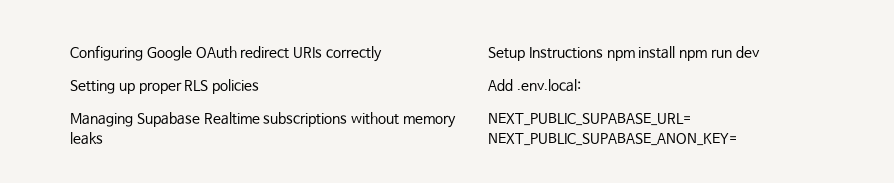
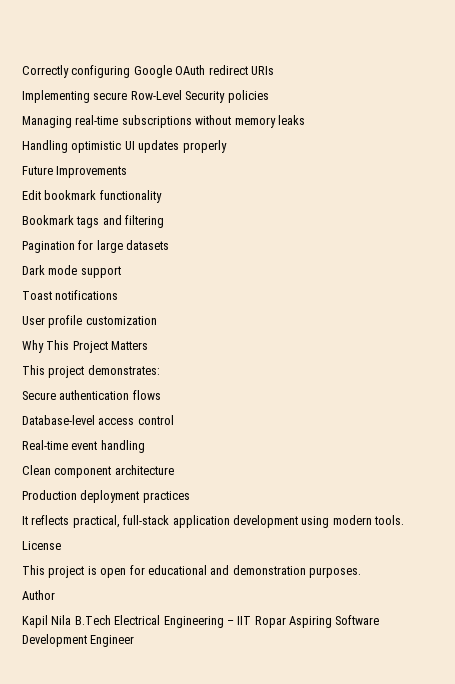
[70,45,143,61] Configuring -> [22,65,131,78] Correctly configuring
[325,46,382,62] [70,80,209,94] correctly // Setting up proper RLS -> [22,90,226,103] // Implementing secure Row-Level Security
[136,112,260,127] Supabase Realtime -> [75,115,119,125] real-time
[488,46,760,61] [488,79,581,92] [488,113,691,126] [488,133,737,146] Setup Instructions npm install npm run dev // Add .env.local: // NEXT_PUBLIC_SUPABASE_URL= NEXT_PUBLIC_SUPABASE_ANON_KEY= -> [22,140,227,153] [22,166,128,178] [22,190,162,203] [22,215,165,228] [22,240,170,253] [22,265,121,278] [22,290,119,300] [22,315,157,328] [22,340,149,353] [22,365,160,378] [22,390,161,400] [22,415,174,425] [22,440,145,453] [22,465,174,478] [22,490,190,503] [22,515,404,528] [22,541,61,550] [22,565,361,578] [22,590,55,600] [22,615,380,628] [22,634,135,647] Handling optimistic UI updates properly // Future Improvements // Edit bookmark functionality // Bookmark tags and filtering // Pagination for large datasets // Dark mode support // Toast notifications // User profile customization // Why This Project Matters // This project demonstrates: // Secure authentication flows // Database-level access control // Real-time event handling // Clean component architecture // Production deployment practices // It reflects practical, full-stack application development using modern tools. // License // This project is open for educational and demonstration purposes. // Author // Kapil Nila B.Tech Electrical Engineering – IIT Ropar Aspiring Software Development Engineer

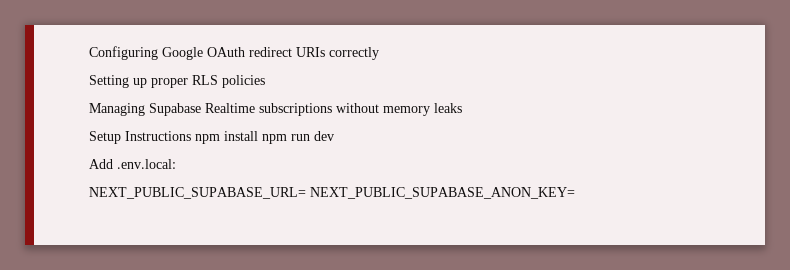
[22,65,131,78] Correctly configuring -> [89,46,158,60] Configuring
[22,90,226,103] // Implementing secure Row-Level Security -> [329,47,379,60] [89,75,218,88] correctly // Setting up proper RLS
[75,115,119,125] real-time -> [149,103,255,116] Supabase Realtime
[22,140,227,153] [22,166,128,178] [22,190,162,203] [22,215,165,228] [22,240,170,253] [22,265,121,278] [22,290,119,300] [22,315,157,328] [22,340,149,353] [22,365,160,378] [22,390,161,400] [22,415,174,425] [22,440,145,453] [22,465,174,478] [22,490,190,503] [22,515,404,528] [22,541,61,550] [22,565,361,578] [22,590,55,600] [22,615,380,628] [22,634,135,647] Handling optimistic UI updates properly // Future Improvements // Edit bookmark functionality // Bookmark tags and filtering // Pagination for large datasets // Dark mode support // Toast notifications // User profile customization // Why This Project Matters // This project demonstrates: // Secure authentication flows // Database-level access control // Real-time event handling // Clean component architecture // Production deployment practices // It reflects practical, full-stack application development using modern tools. // License // This project is open for educational and demonstration purposes. // Author // Kapil Nila B.Tech Electrical Engineering – IIT Ropar Aspiring Software Development Engineer -> [89,131,334,144] [89,159,176,169] [89,187,575,199] Setup Instructions npm install npm run dev // Add .env.local: // NEXT_PUBLIC_SUPABASE_URL= NEXT_PUBLIC_SUPABASE_ANON_KEY=

